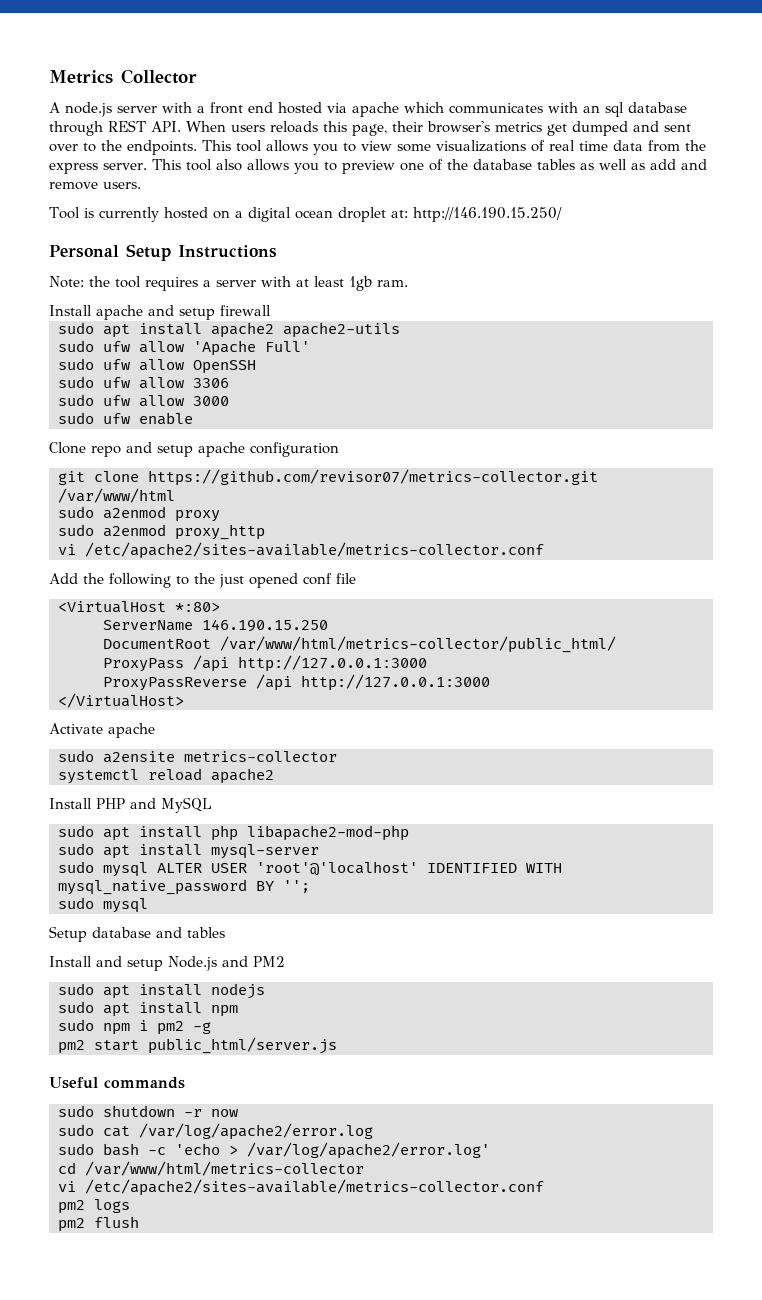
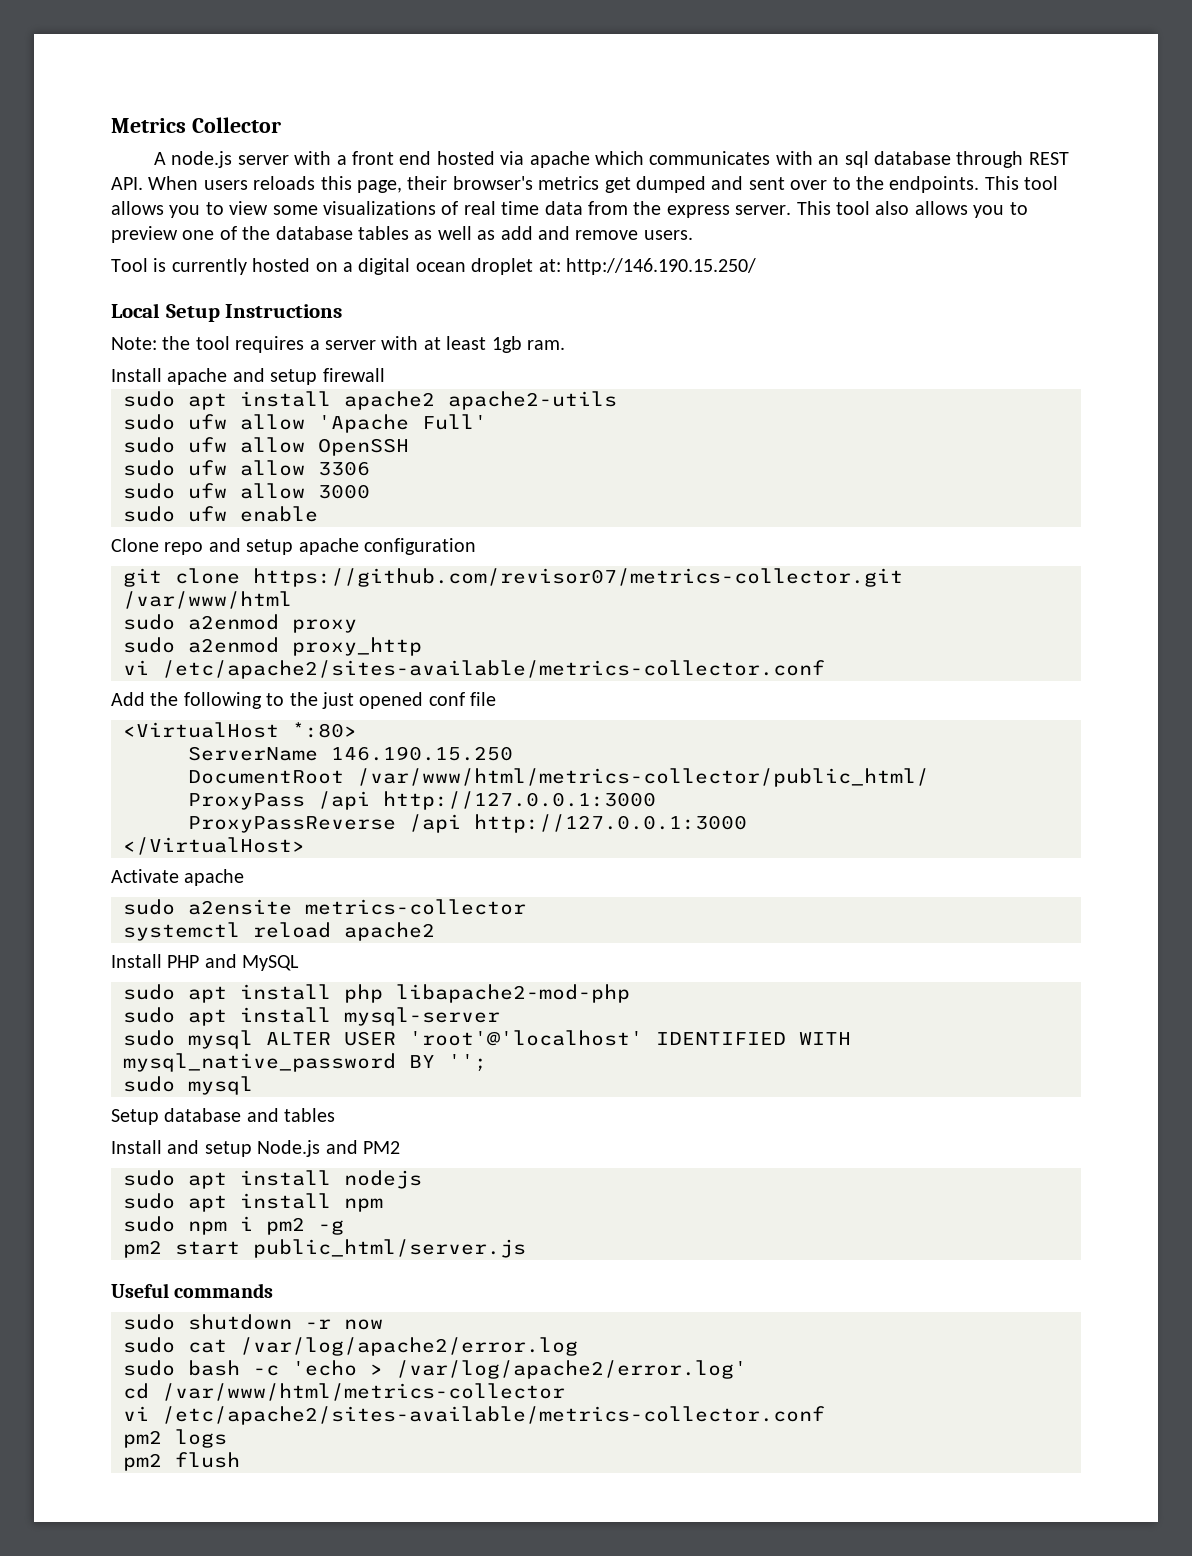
[49,245,119,258] Personal -> [111,303,160,318] Local

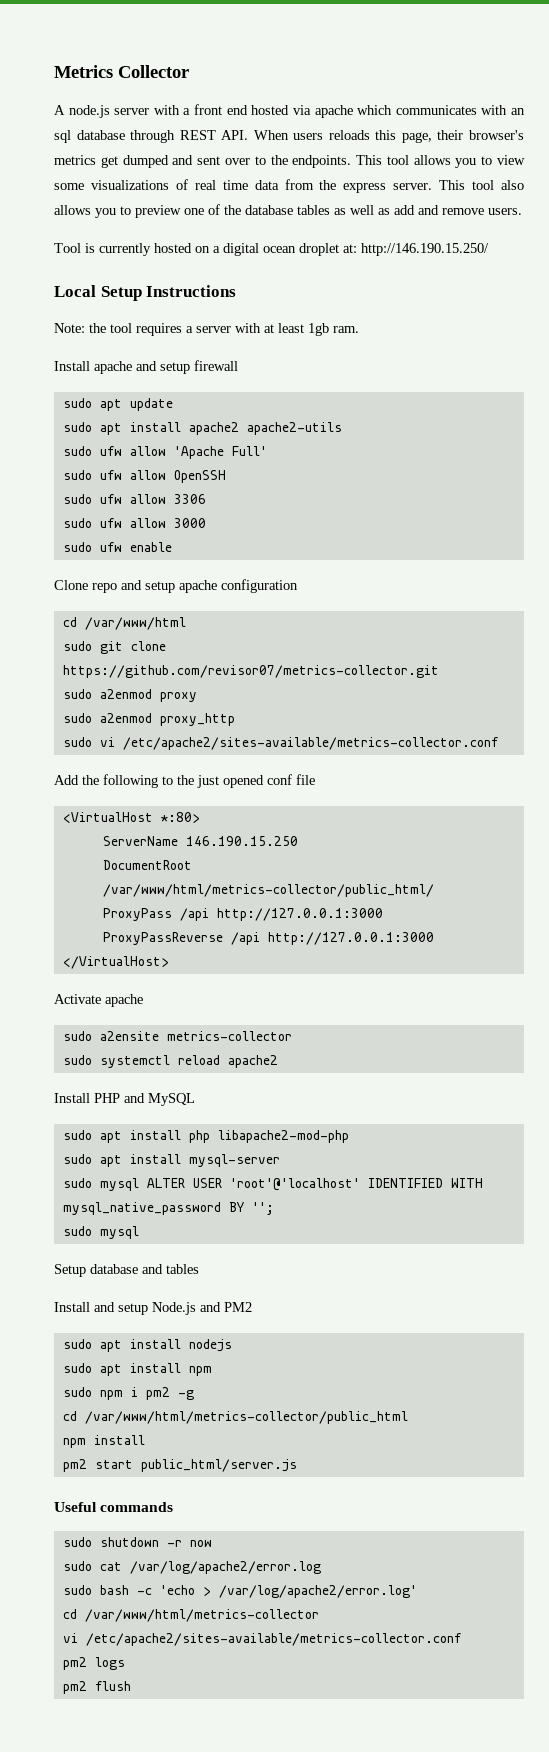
(385, 375) none -> [62,398,173,411] // sudo apt update
(476, 546) none -> [62,617,186,630] [62,641,92,651] cd /var/www/html // sudo
[123,591,292,609] /var/www/html -> (439, 671) none
(422, 646) none -> [62,737,92,747] sudo
(526, 907) none -> [62,1055,92,1065] sudo
(344, 1227) none -> [62,1411,408,1424] [62,1435,145,1448] // cd /var/www/html/metrics-collector/public_html // npm install

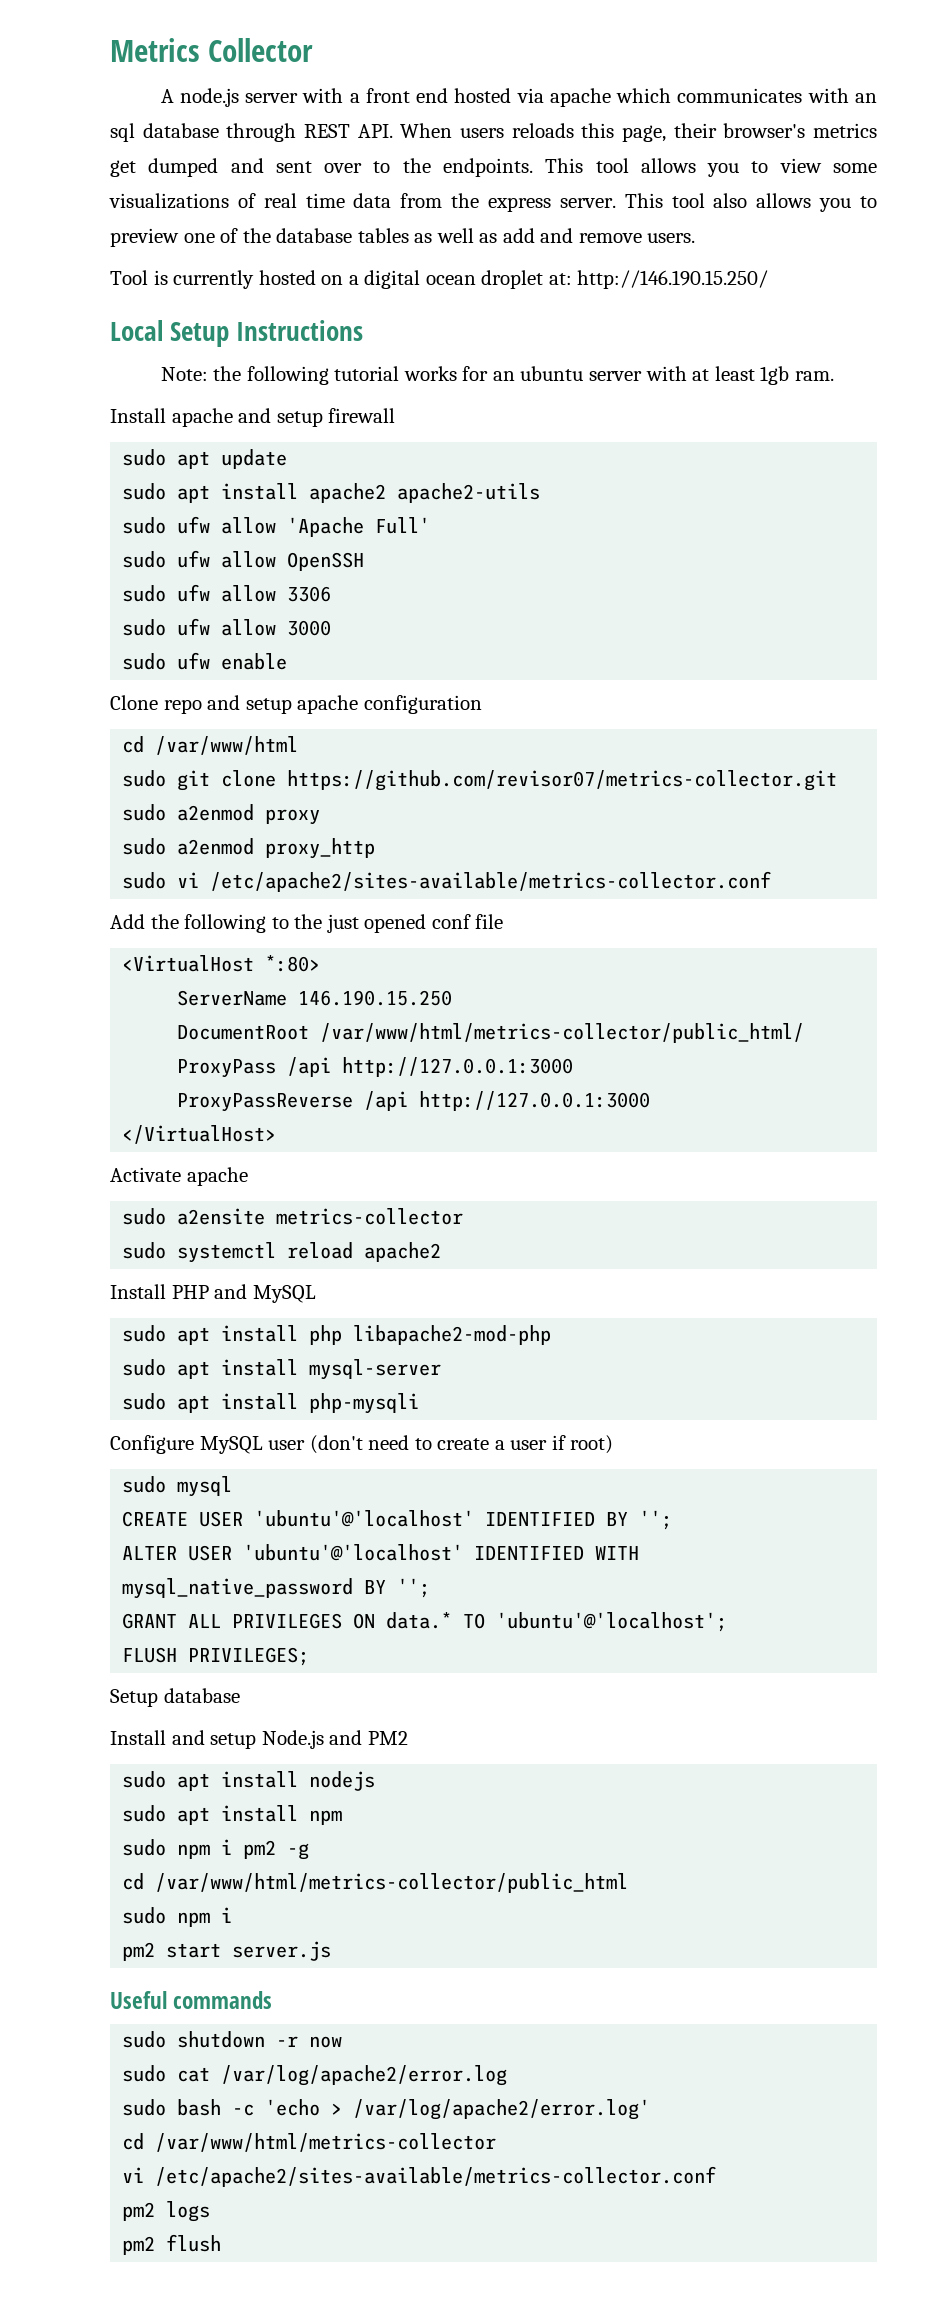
[110,323,193,336] tool requires a -> [246,366,584,385] following tutorial works for an ubuntu
[99,1178,139,1191] mysql -> [177,1393,420,1414] [110,1435,614,1454] [122,1476,233,1497] [122,1510,673,1530] apt install php-mysqli // Configure MySQL user (don't need to create a user if root) // sudo mysql // CREATE USER 'ubuntu'@'localhost' IDENTIFIED BY ''; //
[229,1178,360,1191] 'root'@'localhost' -> [243,1544,464,1561] 'ubuntu'@'localhost'
[62,1226,139,1239] sudo mysql -> [122,1612,728,1632] [122,1647,310,1666] GRANT ALL PRIVILEGES ON data.* TO 'ubuntu'@'localhost'; // FLUSH PRIVILEGES;
[142,1264,199,1274] and tables -> (240, 1695) none
[62,1435,145,1448] npm install -> [122,1907,233,1927] sudo npm i
[140,1459,297,1472] public_html/server.js -> [232,1941,332,1961] server.js

